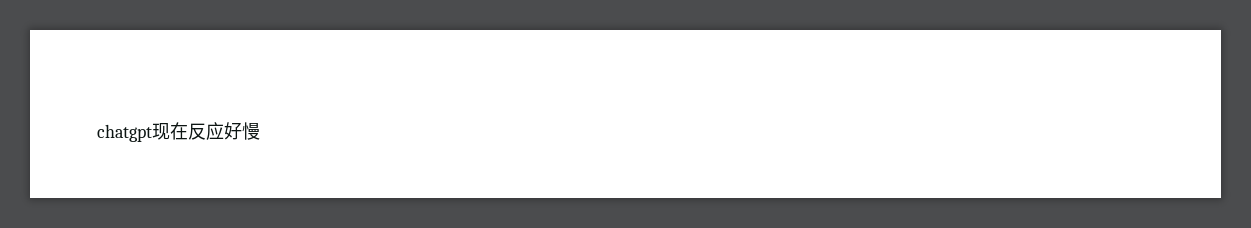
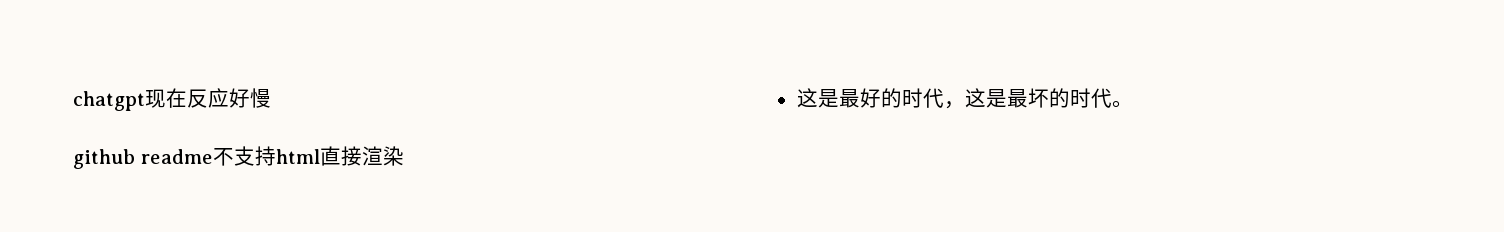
(260, 131) none -> [73,146,404,169] [796,88,1133,109] // github readme不支持html直接渲染 // 这是最好的时代，这是最坏的时代。

